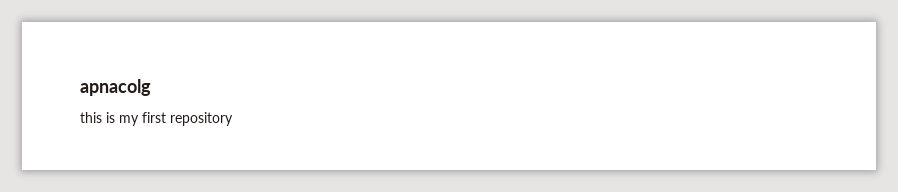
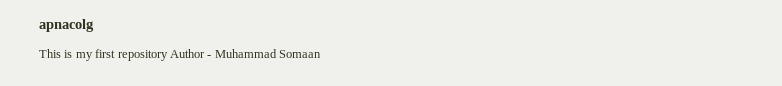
[80,112,102,123] this -> [39,49,61,58] This
(233, 119) none -> [169,49,321,58] Author - Muhammad Somaan

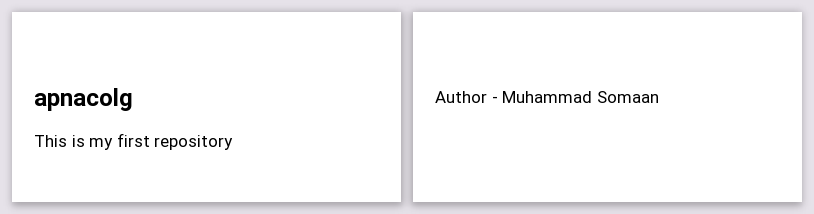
(168, 55) none -> (234, 142) //

